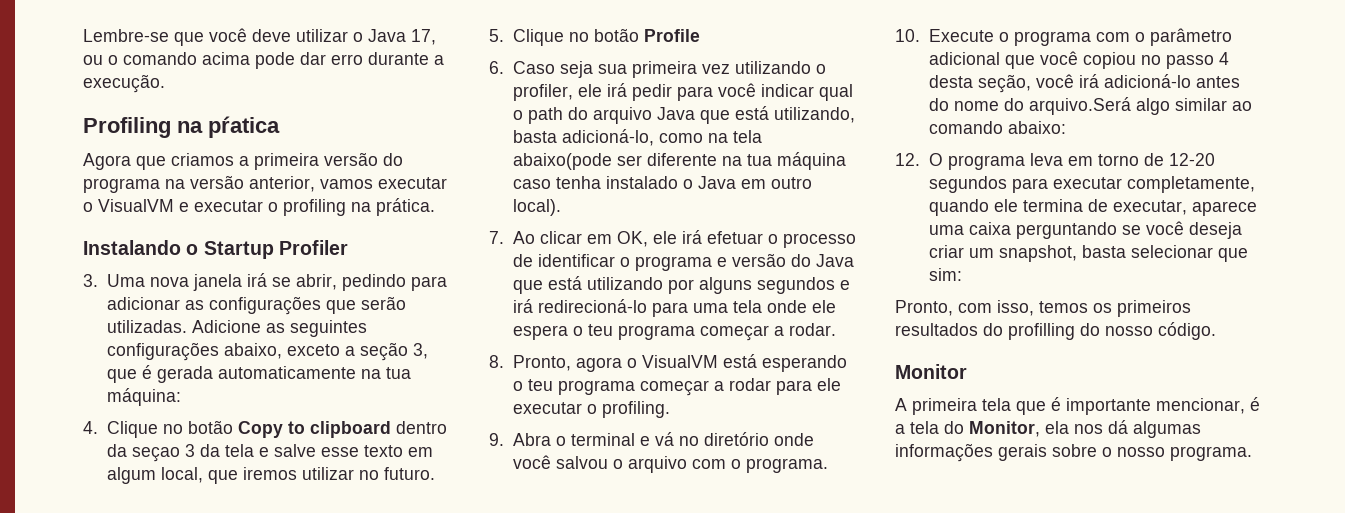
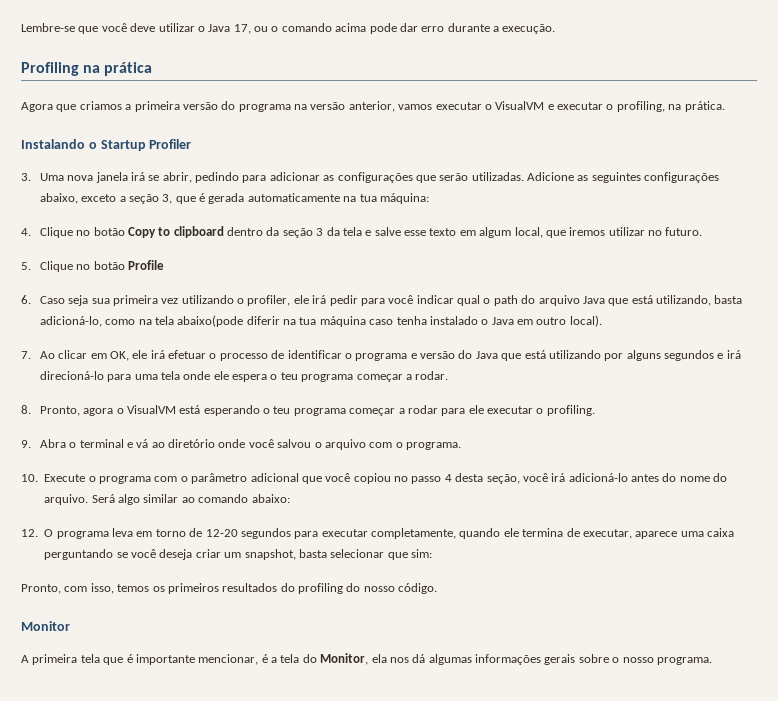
[208,116,280,138] pŕatica -> [104,62,153,76] prática
[283,199,346,216] profiling -> [616,101,665,112] profiling,
[131,447,180,462] seçao -> [282,228,313,238] seção
[616,153,717,166] ser diferente -> [246,316,280,325] diferir
[537,299,647,313] redirecioná-lo -> [39,371,104,380] direcioná-lo
[678,436,699,446] no -> [151,442,165,448] ao
[1028,97,1131,115] arquivo.Será -> [44,494,115,505] arquivo. Será
[1008,323,1075,340] profilling -> [298,583,343,594] profiling

